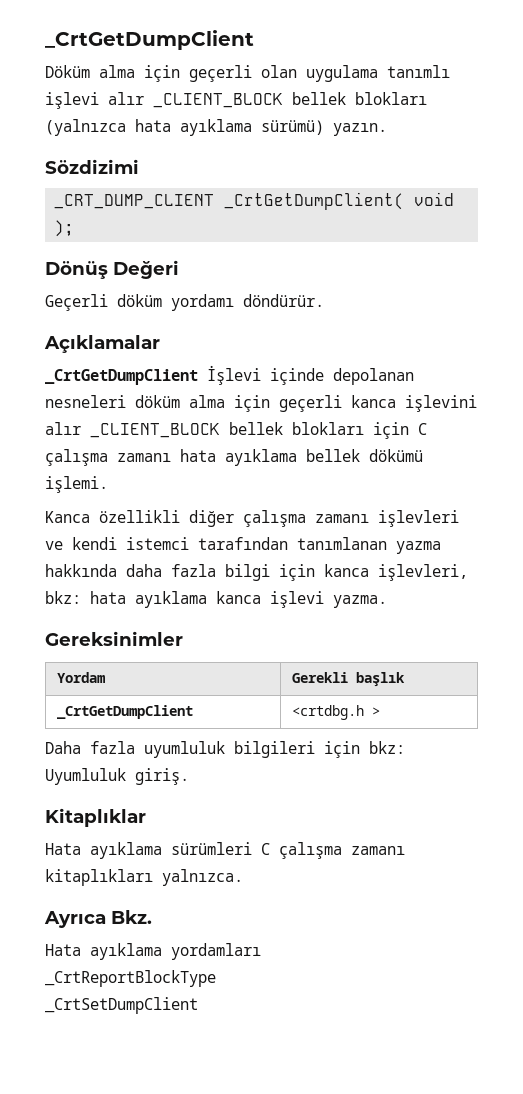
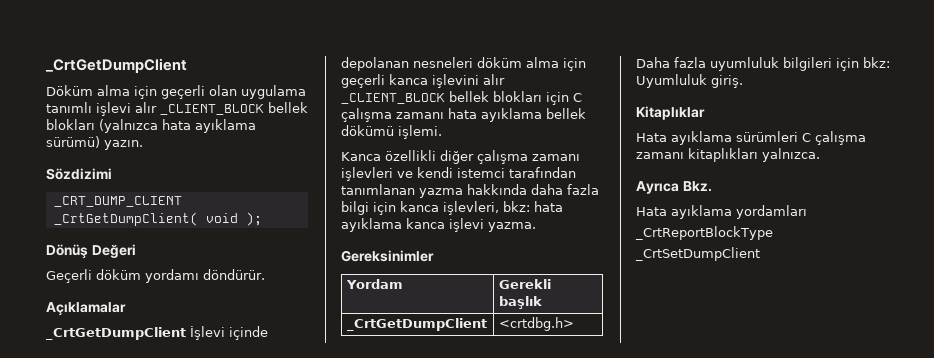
[291,705,380,720] <crtdbg.h > -> [498,317,574,331] <crtdbg.h>

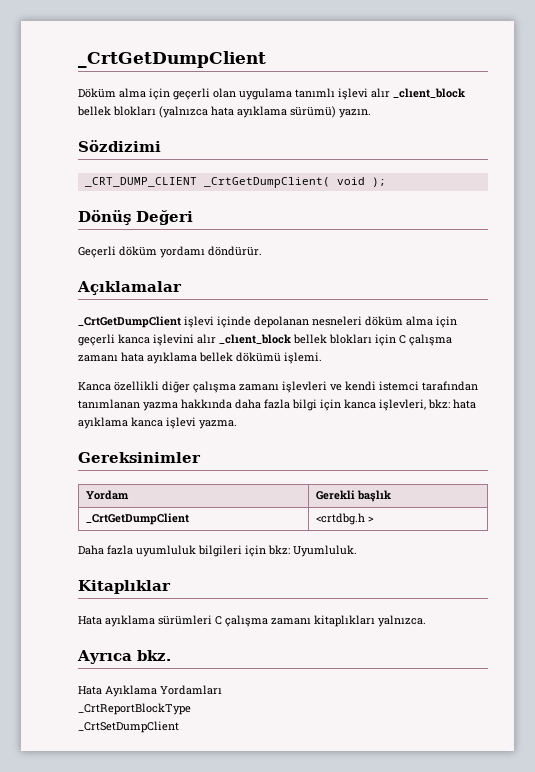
[160,104,264,115] _CLIENT_BLOCK -> [393,88,465,98] _clıent_block
[190,326,225,340] İşlevi -> [184,316,214,328] işlevi
[341,93,445,104] _CLIENT_BLOCK -> [219,334,291,344] _clıent_block
[498,317,574,331] <crtdbg.h> -> [315,513,374,525] <crtdbg.h >
[636,74,743,88] Uyumluluk giriş. -> [293,545,357,557] Uyumluluk.
[682,181,712,192] [636,205,807,219] Bkz. // Hata ayıklama yordamları -> [137,650,171,661] [78,685,222,697] bkz. // Hata Ayıklama Yordamları

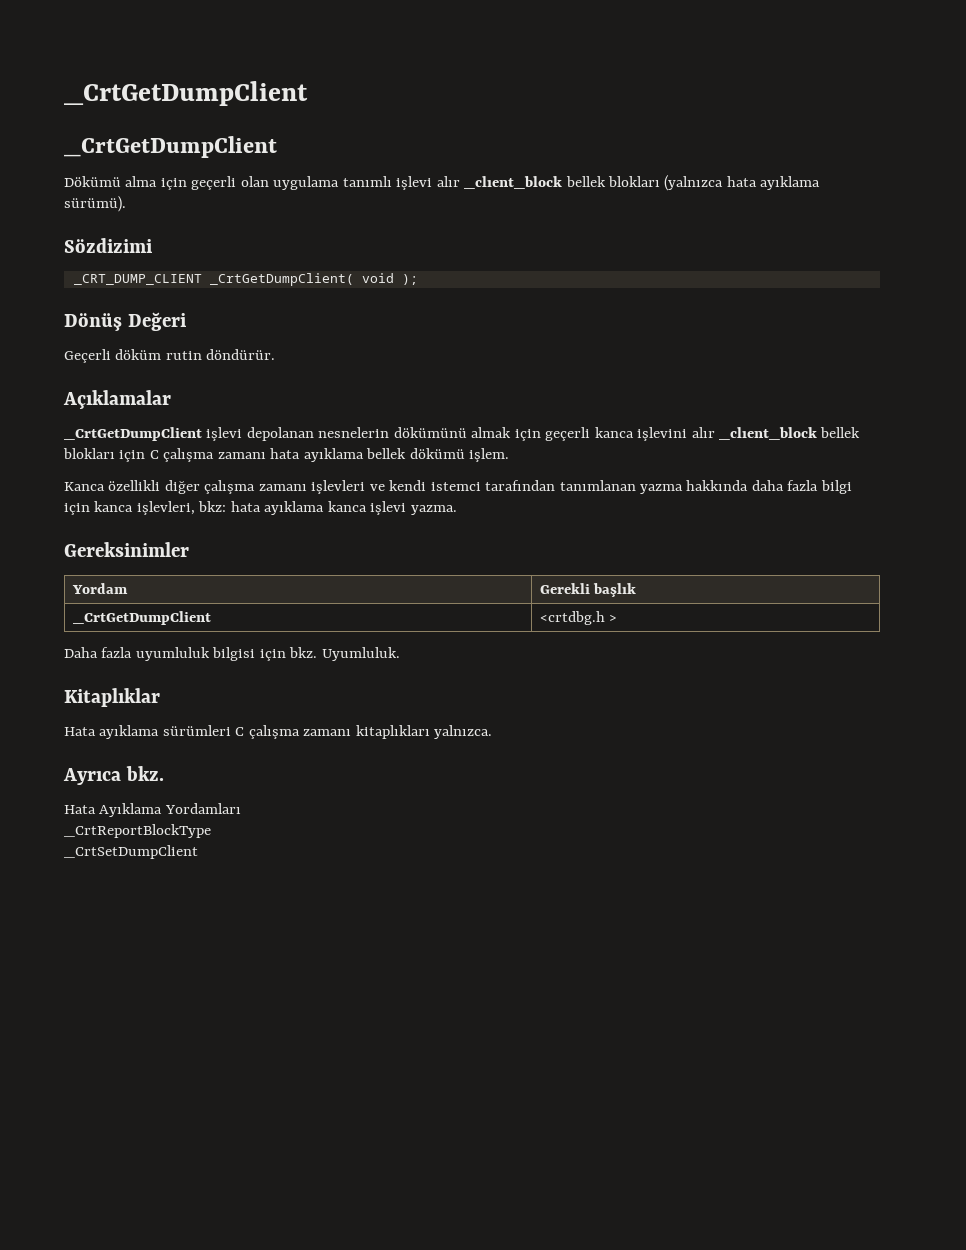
[78,51,266,68] [78,88,116,98] _CrtGetDumpClient // Döküm -> [64,81,308,106] [64,136,277,158] [64,176,121,187] _CrtGetDumpClient // _CrtGetDumpClient // Dökümü
[290,106,371,118] sürümü) yazın. -> [64,196,126,212] sürümü).
[160,246,205,258] yordamı -> [165,351,202,360] rutin
[217,316,433,328] içinde depolanan nesneleri döküm alma -> [246,427,512,441] depolanan nesnelerin dökümünü almak
[284,352,322,364] işlemi. -> [469,448,510,462] işlem.
[198,545,290,557] bilgileri için bkz: -> [212,647,318,661] bilgisi için bkz.

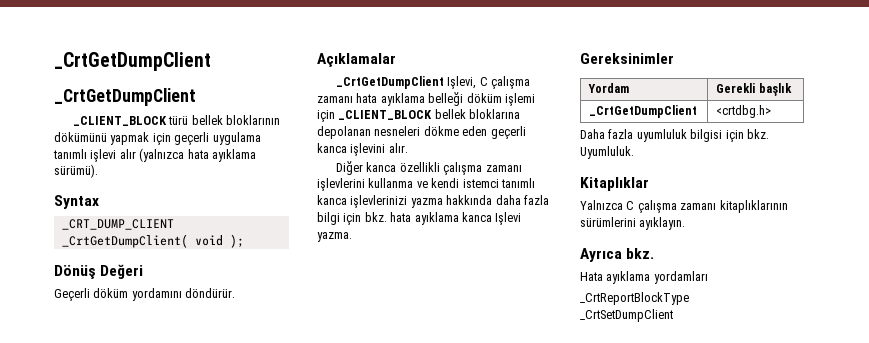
[64,176,269,190] Dökümü alma için geçerli olan -> [73,115,281,126] [54,132,210,145] _CLIENT_BLOCK türü bellek bloklarının dökümünü yapmak için geçerli
[464,176,661,189] _clıent_block bellek blokları -> (136, 154) none
[64,238,152,253] Sözdizimi -> [54,195,99,209] Syntax
[165,351,202,360] rutin -> [131,288,182,301] yordamını
[206,427,861,441] [63,448,146,462] işlevi depolanan nesnelerin dökümünü almak için geçerli kanca işlevini alır _clıent_block bellek blokları için -> [447,76,477,89] Işlevi,
[366,448,510,462] [64,480,636,494] bellek dökümü işlem. // Kanca özellikli diğer çalışma zamanı işlevleri ve kendi istemci tarafından tanımlanan -> [428,92,535,106] [317,109,521,122] [317,126,526,139] [317,143,408,156] [336,161,522,175] [317,178,535,191] [317,195,408,208] belleği döküm işlemi için _CLIENT_BLOCK bellek bloklarına depolanan nesneleri dökme eden geçerli kanca işlevini alır. // Diğer kanca özellikli çalışma zamanı işlevlerini kullanma ve kendi istemci tanımlı kanca işlevlerinizi
[94,501,227,515] kanca işlevleri, bkz: -> [364,212,387,222] bkz.
[370,501,407,515] işlevi -> [495,212,522,225] Işlevi
[539,611,618,625] <crtdbg.h > -> [716,105,772,118] <crtdbg.h>
[64,725,493,739] Hata ayıklama sürümleri C çalışma zamanı kitaplıkları yalnızca. -> [580,200,788,213] [580,217,686,230] Yalnızca C çalışma zamanı kitaplıklarının sürümlerini ayıklayın.
[99,803,241,817] Ayıklama Yordamları -> [606,271,708,284] ayıklama yordamları

